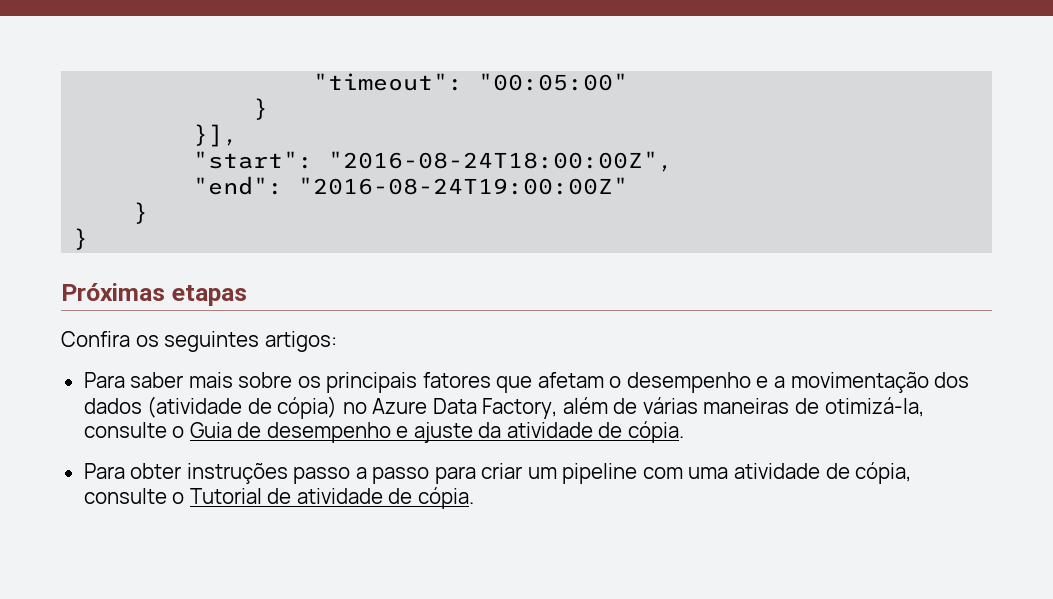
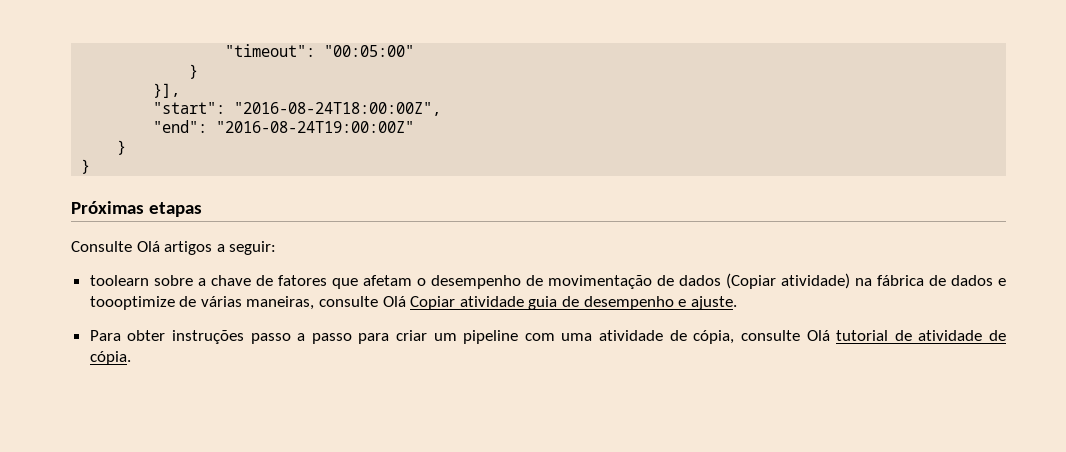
[61,331,337,352] [83,372,418,393] Confira os seguintes artigos: // Para saber mais sobre os principais -> [71,241,277,255] [89,275,273,286] Consulte Olá artigos a seguir: // toolearn sobre a chave de
[756,372,970,393] [83,396,924,419] [83,421,684,443] e a movimentação dos dados (atividade de cópia) no Azure Data Factory, além de várias maneiras de otimizá-la, consulte o Guia de desempenho e ajuste da atividade de cópia. -> [525,273,1006,289] [89,296,737,310] de movimentação de dados (Copiar atividade) na fábrica de dados e toooptimize de várias maneiras, consulte Olá Copiar atividade guia de desempenho e ajuste.
[172,488,262,504] o Tutorial -> [806,330,889,341] Olá tutorial

